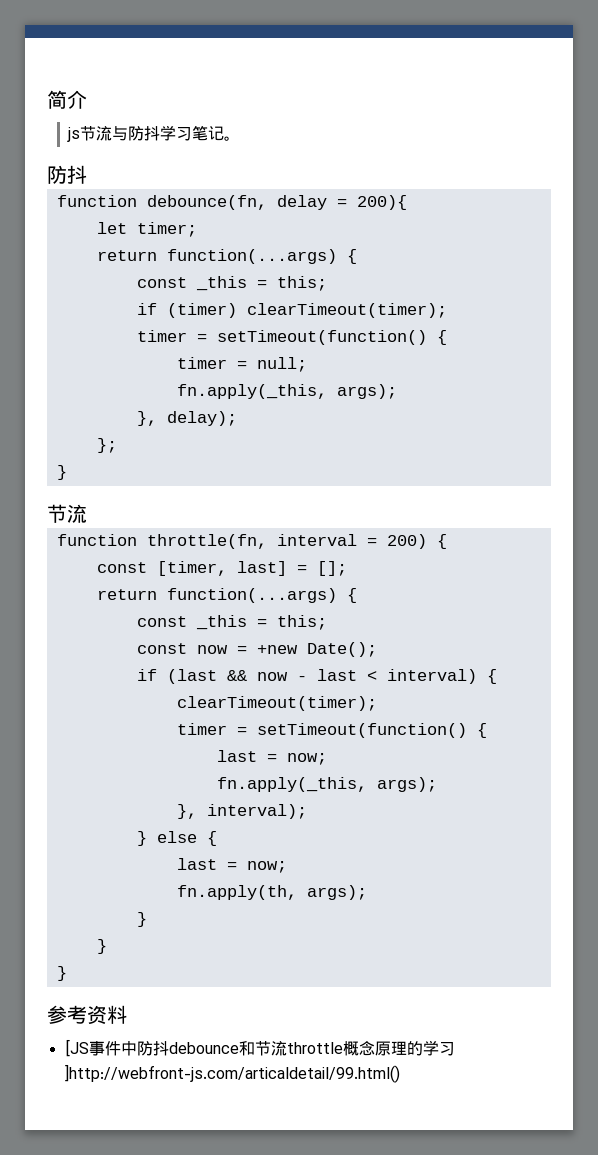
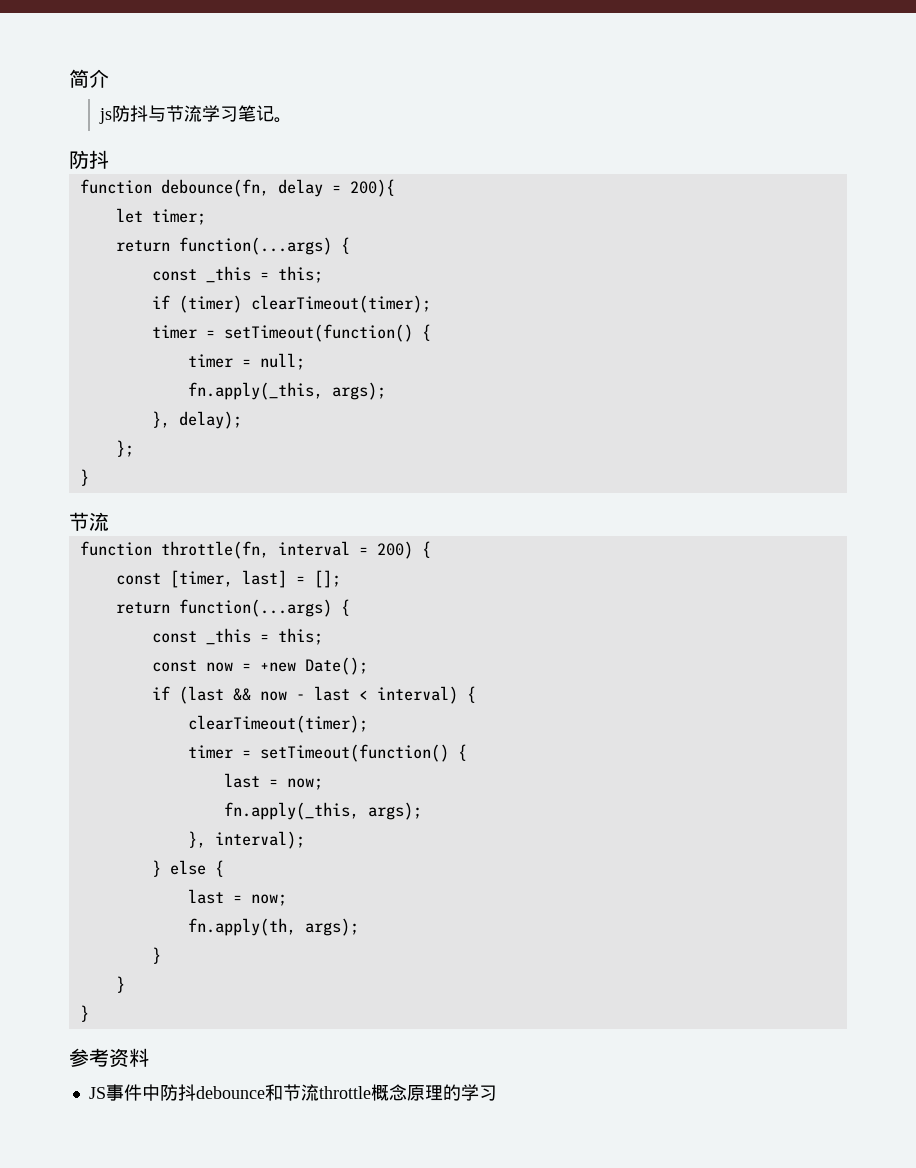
[80,126,161,141] 节流与防抖 -> [112,105,203,122] 防抖与节流
[64,1039,89,1057] [JS -> [88,1087,106,1099] JS
[64,1064,400,1083] ]http://webfront-js.com/articaldetail/99.html() -> (497, 1093) none

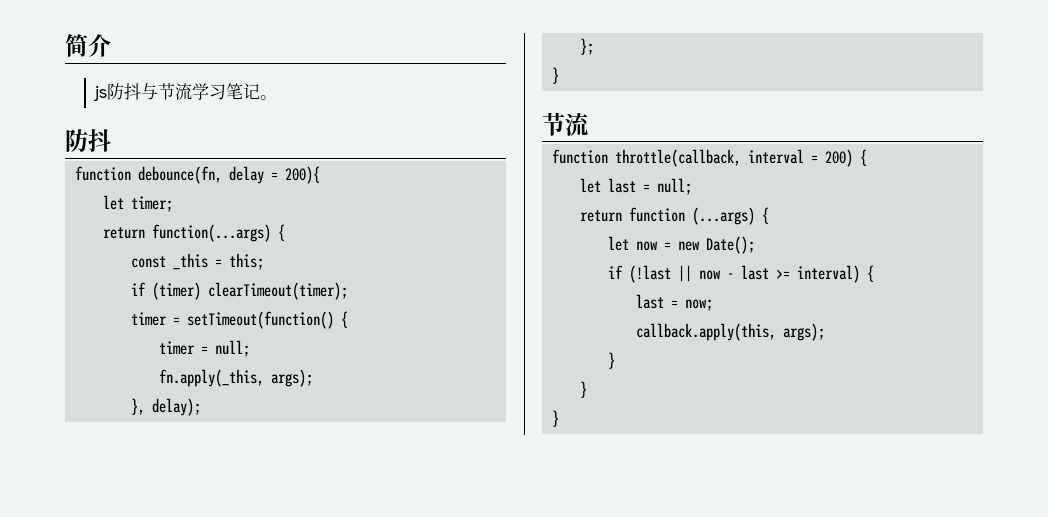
[160,541,269,559] throttle(fn, -> [615,149,742,167] throttle(callback,
[115,570,341,588] [115,599,350,617] [151,628,323,645] [151,660,197,672] const [timer, last] = []; // return function(...args) { // const _this = this; // const -> [580,178,693,195] [580,207,770,225] [608,236,630,251] let last = null; // return function (...args) { // let
[259,662,296,672] +new -> [678,241,701,251] new
[178,686,251,704] (last && -> [629,265,693,283] (!last ||
[358,690,368,700] < -> [776,269,791,279] >=
[187,715,368,733] [187,744,467,762] [223,773,323,790] [223,802,422,820] [187,831,305,849] [151,860,224,877] [187,889,287,906] [187,918,359,936] [151,947,161,964] [115,976,125,993] [79,1005,89,1022] [69,1048,149,1068] [88,1084,497,1101] clearTimeout(timer); // timer = setTimeout(function() { // last = now; // fn.apply(_this, args); // }, interval); // } else { // last = now; // fn.apply(th, args); // } // } // } // 参考资料 // JS事件中防抖debounce和节流throttle概念原理的学习 -> [636,294,714,311] [636,323,826,341] [608,352,616,369] [580,381,588,398] [552,410,560,427] last = now; // callback.apply(this, args); // } // } // }

